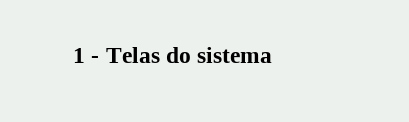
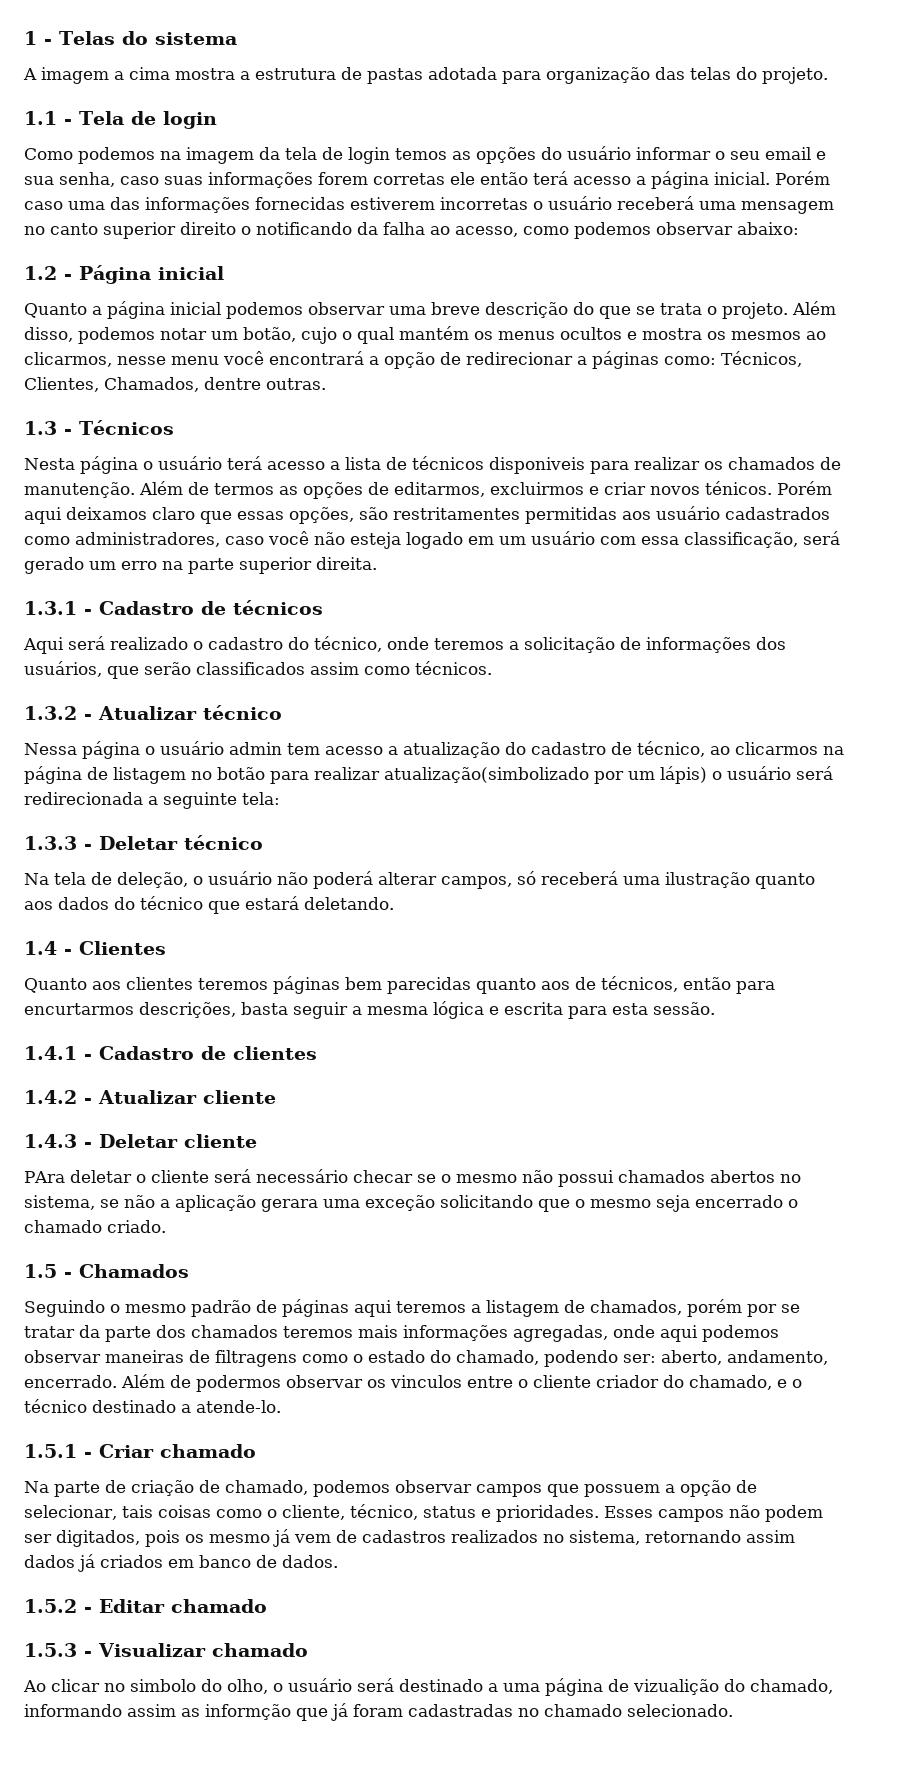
(273, 55) none -> [23,67,828,84] [24,111,217,129] [24,146,826,164] [24,171,830,189] [24,196,834,214] [24,222,799,239] [24,265,224,284] [24,301,836,319] [24,326,826,344] [24,351,802,369] [24,377,326,392] [24,420,174,435] [24,456,841,474] [24,481,832,499] [24,506,830,524] [24,531,840,549] [24,557,377,574] [24,600,323,615] [23,636,786,654] [24,661,492,679] [24,705,282,720] [24,741,844,759] [24,766,833,784] [24,792,280,809] [24,835,263,850] [24,871,815,889] [24,896,394,914] [24,941,166,955] [24,976,775,994] [24,1001,715,1019] [24,1046,317,1060] [24,1090,276,1104] [24,1134,257,1148] [24,1169,801,1187] [24,1195,798,1212] [24,1220,166,1233] [24,1264,189,1278] [24,1299,800,1317] [24,1325,779,1342] [24,1350,828,1367] [24,1374,802,1392] [24,1399,281,1413] [24,1444,256,1458] [24,1480,757,1497] [24,1504,823,1522] [24,1529,795,1547] [24,1554,338,1572] [24,1599,267,1613] [24,1643,308,1657] [23,1678,833,1696] [24,1703,733,1721] // A imagem a cima mostra a estrutura de pastas adotada para organização das telas do projeto. // 1.1 - Tela de login // Como podemos na imagem da tela de login temos as opções do usuário informar o seu email e sua senha, caso suas informações forem corretas ele então terá acesso a página inicial. Porém caso uma das informações fornecidas estiverem incorretas o usuário receberá uma mensagem no canto superior direito o notificando da falha ao acesso, como podemos observar abaixo: // 1.2 - Página inicial // Quanto a página inicial podemos observar uma breve descrição do que se trata o projeto. Além disso, podemos notar um botão, cujo o qual mantém os menus ocultos e mostra os mesmos ao clicarmos, nesse menu você encontrará a opção de redirecionar a páginas como: Técnicos, Clientes, Chamados, dentre outras. // 1.3 - Técnicos // Nesta página o usuário terá acesso a lista de técnicos disponiveis para realizar os chamados de manutenção. Além de termos as opções de editarmos, excluirmos e criar novos ténicos. Porém aqui deixamos claro que essas opções, são restritamentes permitidas aos usuário cadastrados como administradores, caso você não esteja logado em um usuário com essa classificação, será gerado um erro na parte superior direita. // 1.3.1 - Cadastro de técnicos // Aqui será realizado o cadastro do técnico, onde teremos a solicitação de informações dos usuários, que serão classificados assim como técnicos. // 1.3.2 - Atualizar técnico // Nessa página o usuário admin tem acesso a atualização do cadastro de técnico, ao clicarmos na página de listagem no botão para realizar atualização(simbolizado por um lápis) o usuário será redirecionada a seguinte tela: // 1.3.3 - Deletar técnico // Na tela de deleção, o usuário não poderá alterar campos, só receberá uma ilustração quanto aos dados do técnico que estará deletando. // 1.4 - Clientes // Quanto aos clientes teremos páginas bem parecidas quanto aos de técnicos, então para encurtarmos descrições, basta seguir a mesma lógica e escrita para esta sessão. // 1.4.1 - Cadastro de clientes // 1.4.2 - Atualizar cliente // 1.4.3 - Deletar cliente // PAra deletar o cliente será necessário checar se o mesmo não possui chamados abertos no sistema, se não a aplicação gerara uma exceção solicitando que o mesmo seja encerrado o chamado criado. // 1.5 - Chamados // Seguindo o mesmo padrão de páginas aqui teremos a listagem de chamados, porém por se tratar da parte dos chamados teremos mais informações agregadas, onde aqui podemos observar maneiras de filtragens como o estado do chamado, podendo ser: aberto, andamento, encerrado. Além de podermos observar os vinculos entre o cliente criador do chamado, e o técnico destinado a atende-lo. // 1.5.1 - Criar chamado // Na parte de criação de chamado, podemos observar campos que possuem a opção de selecionar, tais coisas como o cliente, técnico, status e prioridades. Esses campos não podem ser digitados, pois os mesmo já vem de cadastros realizados no sistema, retornando assim dados já criados em banco de dados. // 1.5.2 - Editar chamado // 1.5.3 - Visualizar chamado // Ao clicar no simbolo do olho, o usuário será destinado a uma página de vizualição do chamado, informando assim as informção que já foram cadastradas no chamado selecionado.

